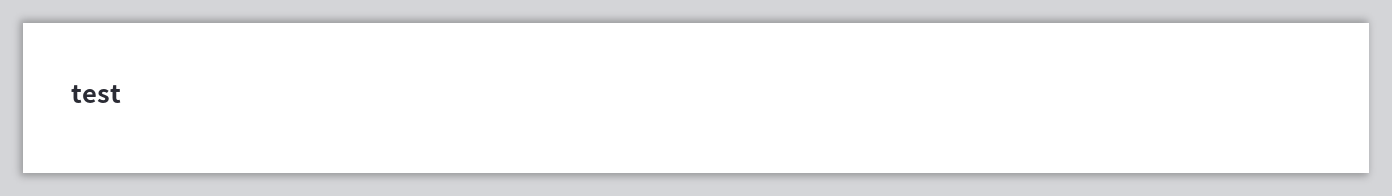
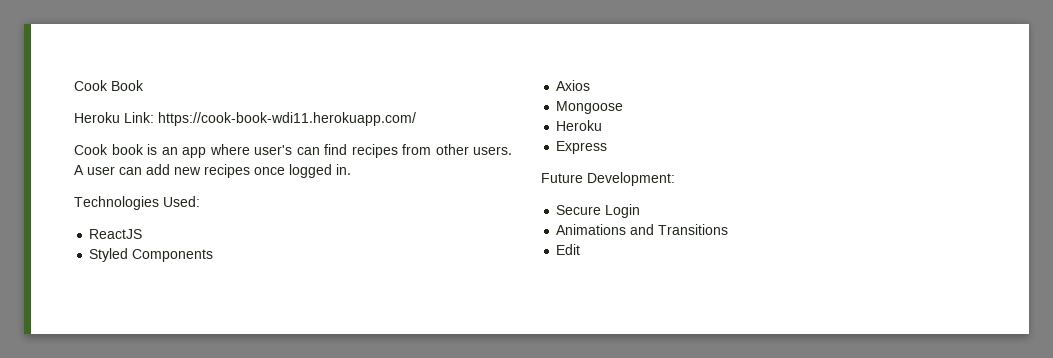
[71,85,121,103] test -> [74,80,144,91] [74,112,416,126] [74,144,512,158] [74,164,351,178] [74,196,200,210] [89,229,143,239] [89,248,214,262] [556,80,591,91] [556,101,624,114] [556,120,603,131] [556,141,608,154] [541,172,675,186] [556,204,641,218] [556,224,729,235] [556,244,581,255] Cook Book // Heroku Link: https://cook-book-wdi11.herokuapp.com/ // Cook book is an app where user's can find recipes from other users. A user can add new recipes once logged in. // Technologies Used: // ReactJS // Styled Components // Axios // Mongoose // Heroku // Express // Future Development: // Secure Login // Animations and Transitions // Edit

